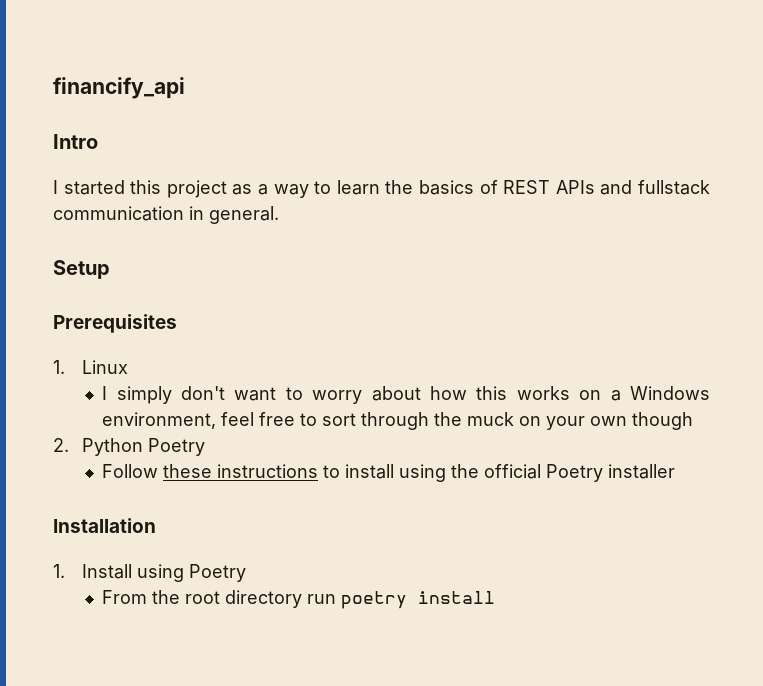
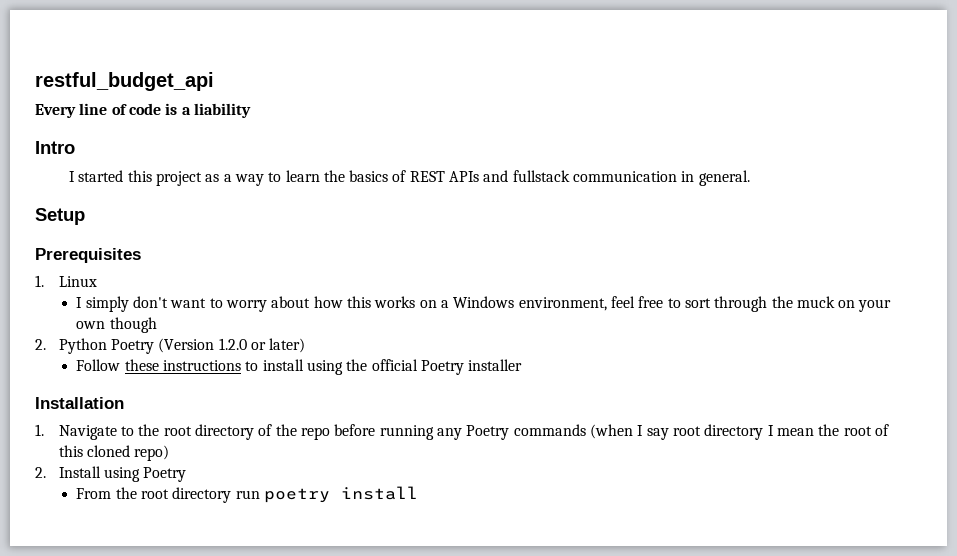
[53,77,185,99] financify_api -> [35,72,214,91] [35,103,251,118] restful_budget_api // Every line of code is a liability
(206, 447) none -> [158,338,306,353] (Version 1.2.0 or later)
(65, 571) none -> [58,424,889,440] [58,445,170,461] [35,467,46,478] Navigate to the root directory of the repo before running any Poetry commands (when I say root directory I mean the root of this cloned repo) // 2.

